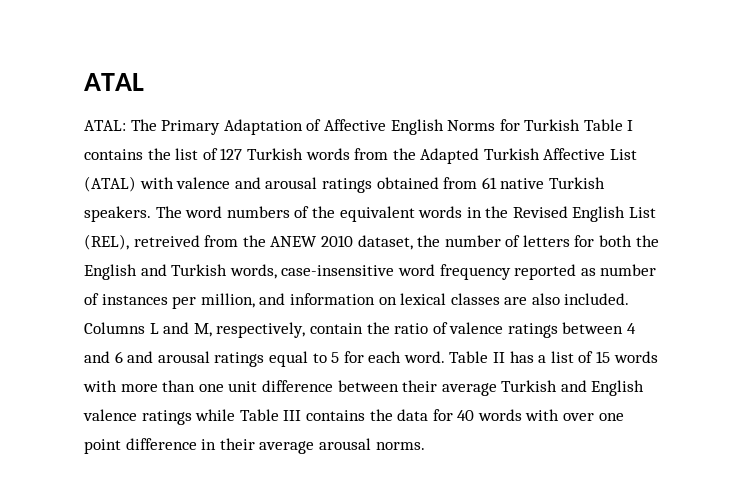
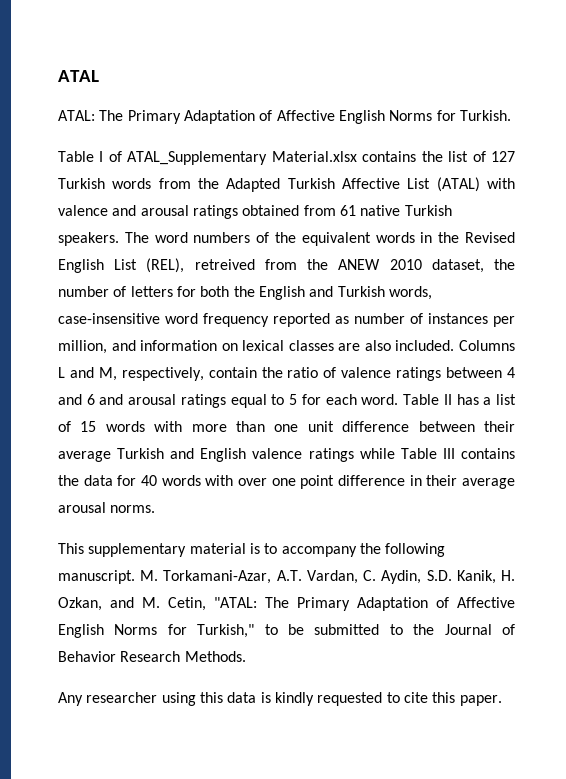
[524,119,581,131] Turkish -> [459,110,511,121] Turkish. //
(634, 125) none -> [108,151,357,165] of ATAL_Supplementary Material.xlsx
(425, 446) none -> [58,543,446,557] [58,570,515,584] [58,597,515,611] [58,624,515,638] [58,651,246,662] [58,692,502,706] // This supplementary material is to accompany the following manuscript. M. Torkamani-Azar, A.T. Vardan, C. Aydin, S.D. Kanik, H. Ozkan, and M. Cetin, "ATAL: The Primary Adaptation of Affective English Norms for Turkish," to be submitted to the Journal of Behavior Research Methods. // Any researcher using this data is kindly requested to cite this paper.

